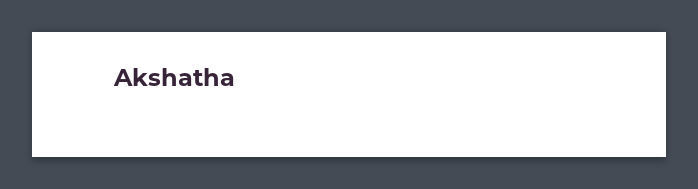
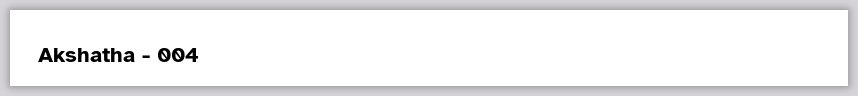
(235, 77) none -> [142,48,199,62] - 004

